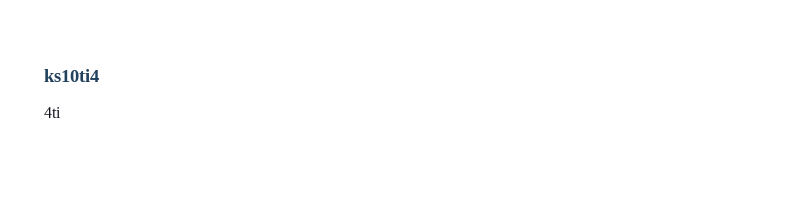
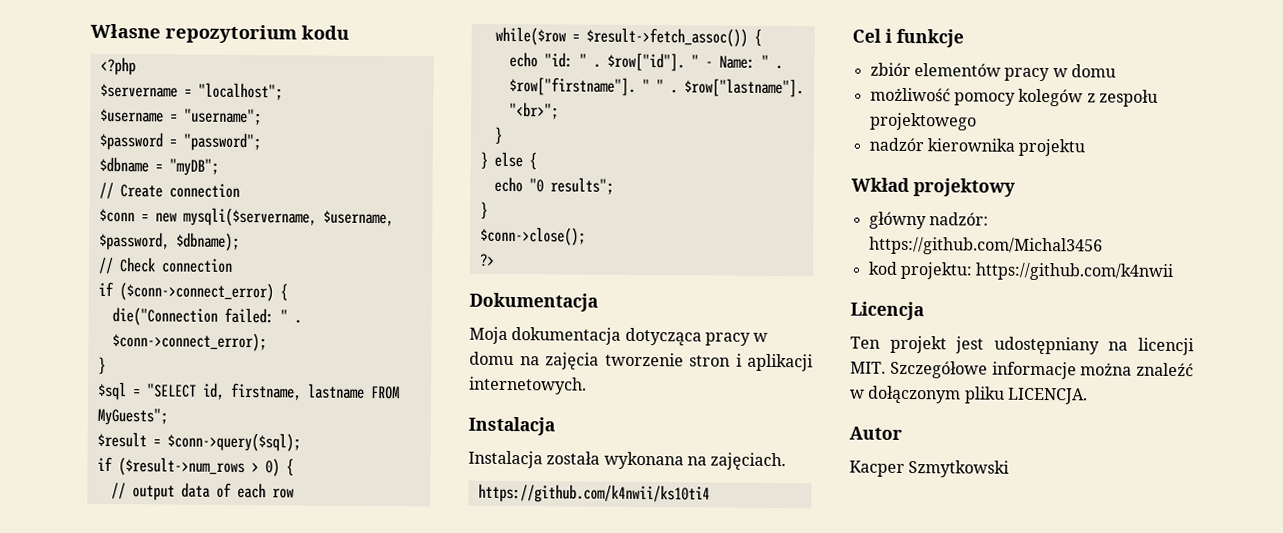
[44,69,99,82] [44,107,61,118] ks10ti4 // 4ti -> [90,23,349,44] [99,56,136,76] [99,82,283,101] [99,108,262,126] [98,131,261,152] [98,156,219,176] [98,181,240,200] [98,207,394,227] [98,231,240,251] [97,256,233,275] [97,281,288,302] [111,307,302,326] [111,332,267,352] [97,356,106,374] [96,381,400,401] [96,407,168,426] [96,431,301,452] [96,456,294,477] [110,482,295,501] [494,26,762,47] [508,51,783,72] [508,76,804,98] [508,101,559,120] [493,126,503,144] [479,151,537,170] [493,176,614,195] [479,201,488,219] [479,226,586,246] [478,253,495,267] [469,292,598,312] [469,326,769,347] [469,351,813,372] [469,376,587,395] [468,416,555,436] [468,450,787,471] [477,483,710,504] [852,28,964,48] [869,62,1116,82] [869,87,1158,107] [869,112,977,131] [868,137,1086,157] [851,177,1016,197] [868,211,989,230] [868,236,1103,256] [867,261,1175,281] [850,301,924,321] [850,335,1194,356] [850,360,1194,380] [850,385,1088,405] [849,426,902,440] [849,460,1010,478] Własne repozytorium kodu // <?php // $servername = "localhost"; // $username = "username"; // $password = "password"; // $dbname = "myDB"; // // Create connection // $conn = new mysqli($servername, $username, $password, $dbname); // // Check connection // if ($conn->connect_error) { // die("Connection failed: " . $conn->connect_error); // } // $sql = "SELECT id, firstname, lastname FROM MyGuests"; // $result = $conn->query($sql); // if ($result->num_rows > 0) { // // output data of each row // while($row = $result->fetch_assoc()) { // echo "id: " . $row["id"]. " - Name: " . $row["firstname"]. " " . $row["lastname"]. "<br>"; // } // } else { // echo "0 results"; // } // $conn->close(); // ?> // Dokumentacja // Moja dokumentacja dotycząca pracy w domu na zajęcia tworzenie stron i aplikacji internetowych. // Instalacja // Instalacja została wykonana na zajęciach. // https://github.com/k4nwii/ks10ti4 // Cel i funkcje // zbiór elementów pracy w domu // możliwość pomocy kolegów z zespołu projektowego // nadzór kierownika projektu // Wkład projektowy // główny nadzór: https://github.com/Michal3456 // kod projektu: https://github.com/k4nwii // Licencja // Ten projekt jest udostępniany na licencji MIT. Szczegółowe informacje można znaleźć w dołączonym pliku LICENCJA. // Autor // Kacper Szmytkowski

